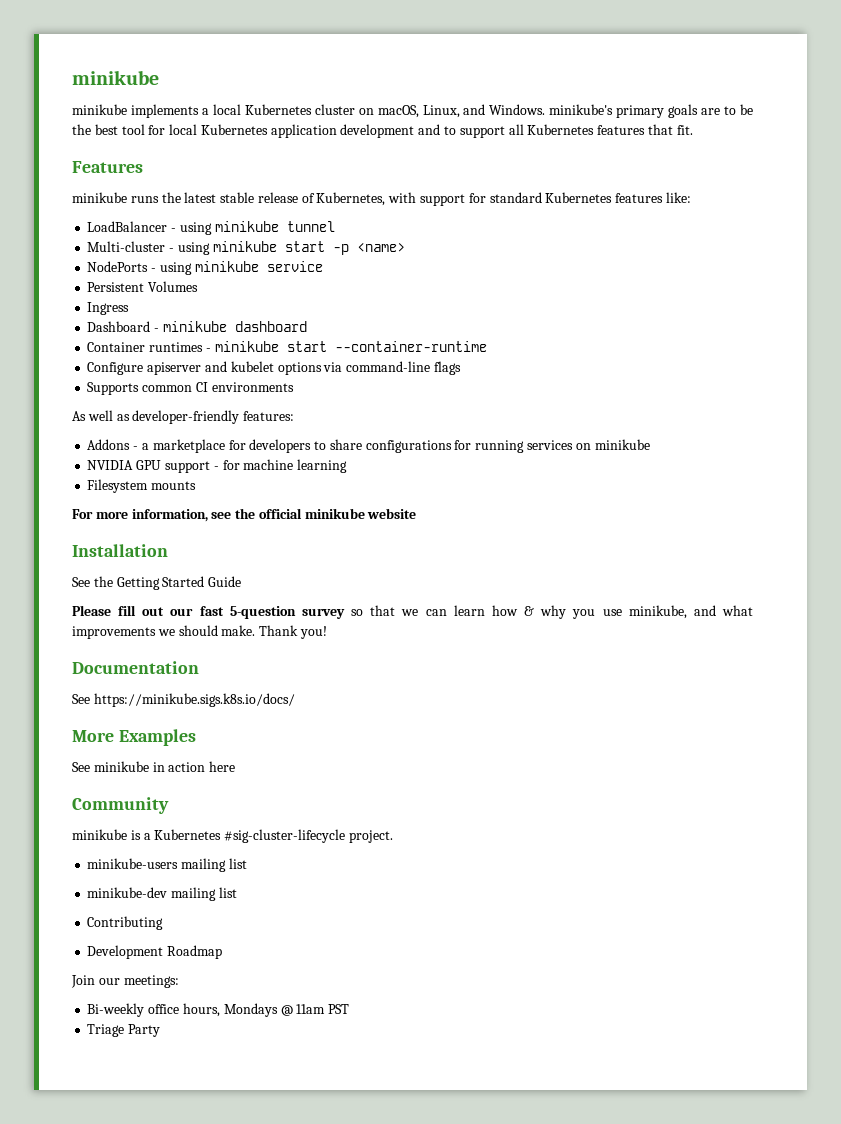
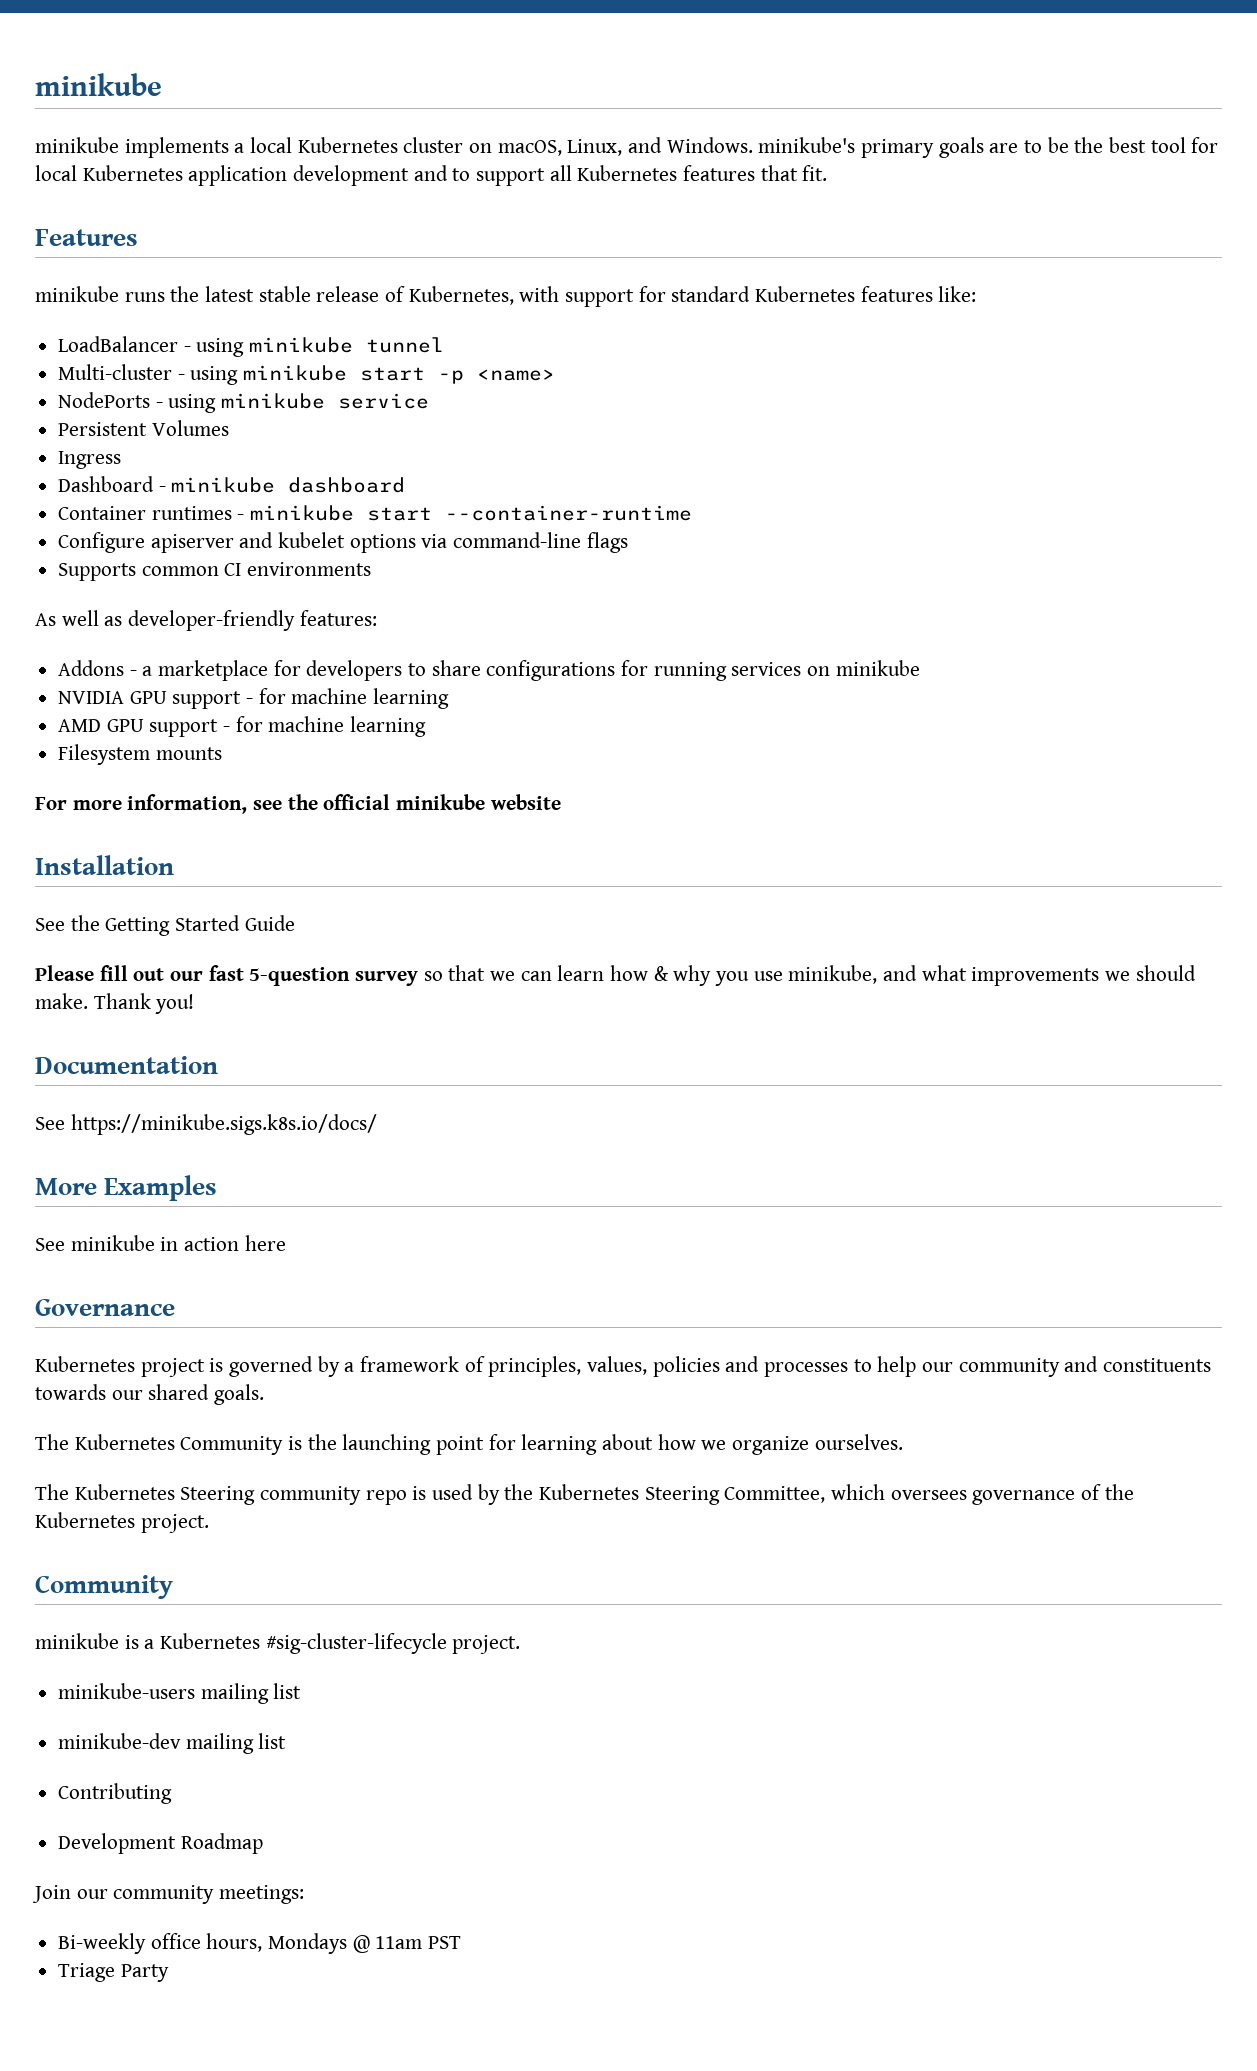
(348, 466) none -> [58,716,427,737] // AMD GPU support - for machine learning
(236, 766) none -> [35,1299,175,1316] [35,1356,1212,1377] [35,1384,265,1405] [35,1434,903,1455] [35,1484,1134,1505] [35,1512,209,1533] // Governance // Kubernetes project is governed by a framework of principles, values, policies and processes to help our community and constituents towards our shared goals. // The Kubernetes Community is the launching point for learning about how we organize ourselves. // The Kubernetes Steering community repo is used by the Kubernetes Steering Committee, which oversees governance of the Kubernetes project.
(120, 981) none -> [113,1885,215,1904] community

